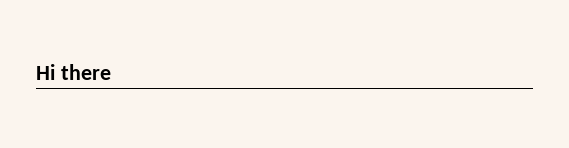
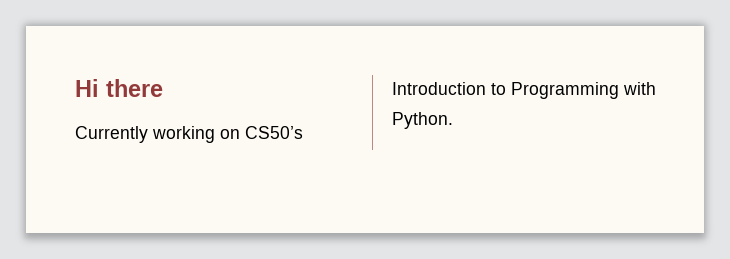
(111, 72) none -> [75,126,303,143] [392,82,656,99] [392,112,453,129] // Currently working on CS50’s Introduction to Programming with Python.

